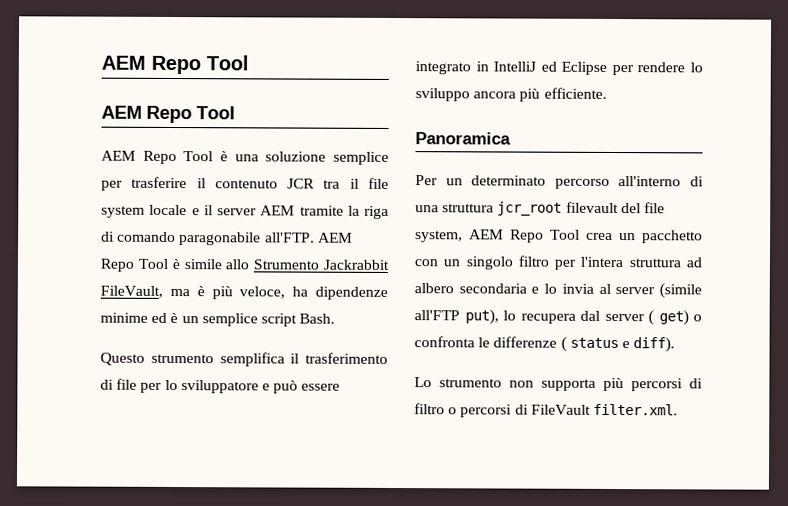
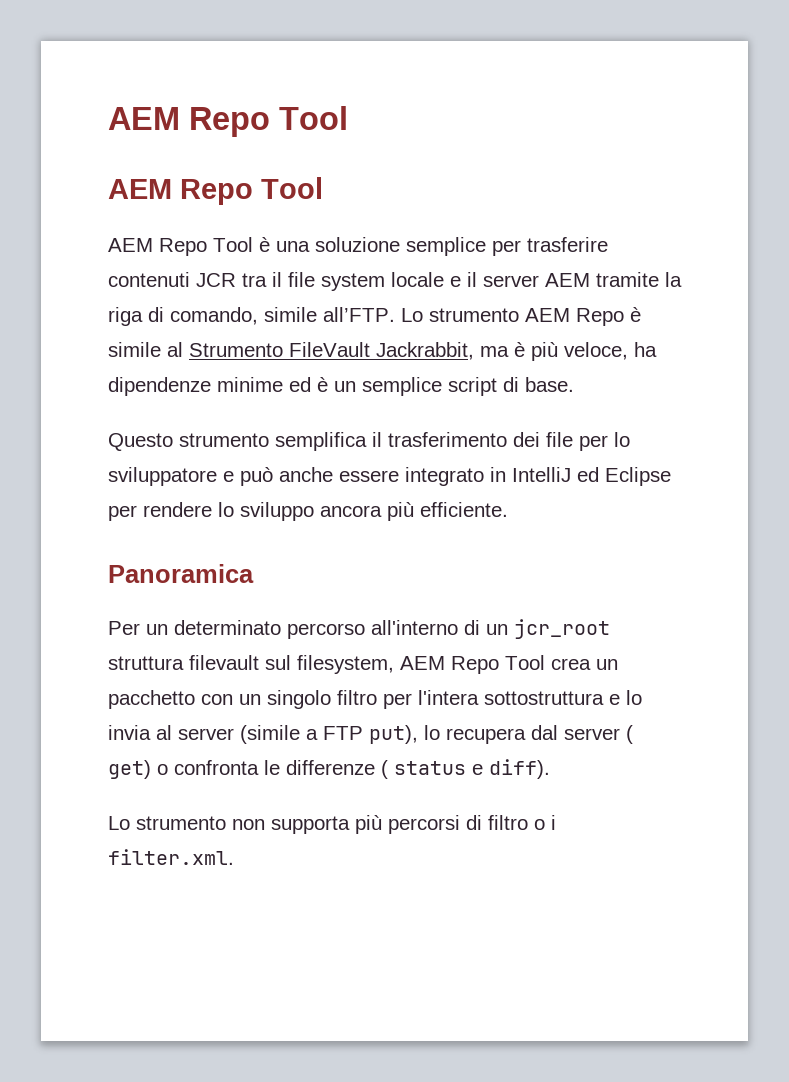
[196,178,278,189] il contenuto -> [108,272,190,287] contenuti
[117,231,353,246] [100,258,168,272] comando paragonabile all'FTP. AEM Repo Tool -> [170,307,624,326] comando, simile all’FTP. Lo strumento AEM Repo
[225,259,389,270] [100,285,163,298] allo Strumento Jackrabbit FileVault, -> [167,342,474,360] al Strumento FileVault Jackrabbit,
[299,313,336,324] Bash. -> [503,377,574,392] di base.
[100,379,114,390] di -> [513,432,540,447] dei
(299, 387) none -> [279,467,333,482] anche
[415,201,665,216] [415,230,463,243] una struttura jcr_root filevault del file system, -> [486,619,610,639] [108,655,394,674] un jcr_root struttura filevault sul filesystem,
[628,257,702,268] [414,283,527,294] struttura ad albero secondaria -> [484,691,604,705] sottostruttura
[414,310,460,321] all'FTP -> [306,726,363,740] a FTP
[460,404,591,418] percorsi di FileVault -> [551,815,556,830] i

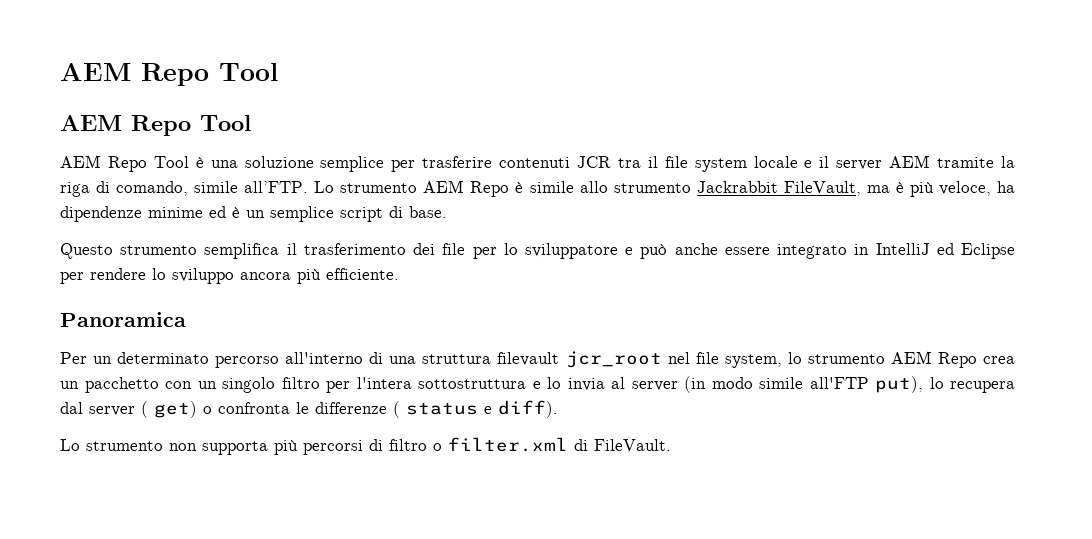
[167,342,474,360] al Strumento FileVault Jackrabbit, -> [579,181,861,196] allo strumento Jackrabbit FileVault,
[486,619,610,639] [108,655,545,674] un jcr_root struttura filevault sul filesystem, AEM Repo Tool -> [389,351,977,368] una struttura filevault jcr_root nel file system, lo strumento AEM Repo
[240,725,363,744] (simile a FTP -> [684,376,869,393] (in modo simile all'FTP
[551,815,556,830] [108,849,234,865] i filter.xml. -> [448,437,671,452] filter.xml di FileVault.

